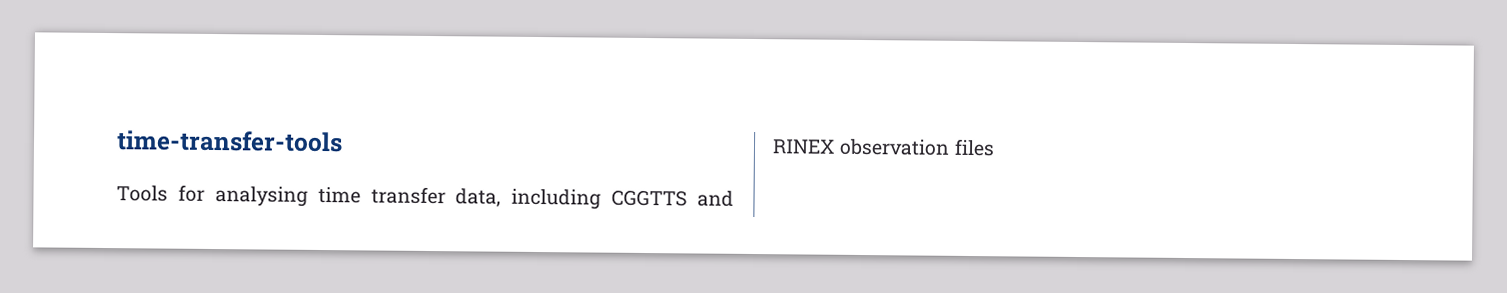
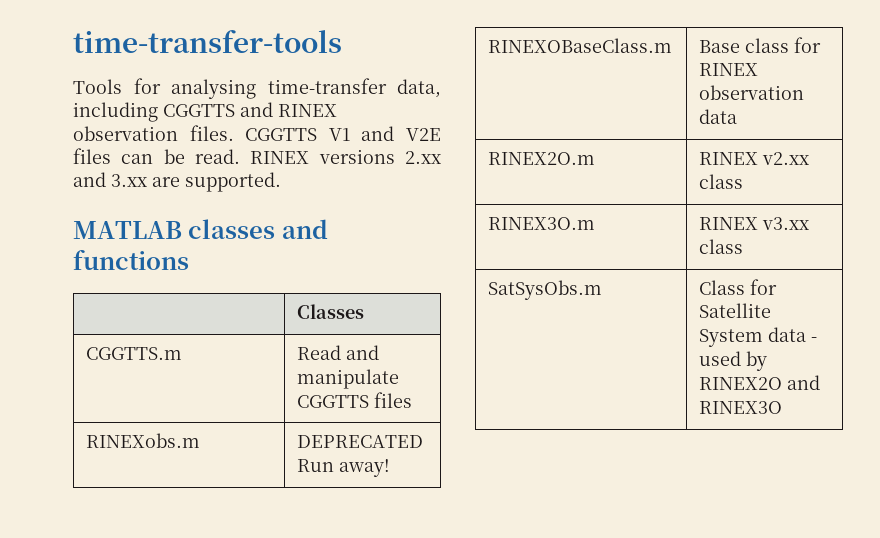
[317,186,446,205] time transfer -> [267,78,387,94] time-transfer
[953,138,995,157] files -> [189,125,441,141] [73,148,441,164] [73,172,281,192] [73,219,328,239] [73,249,189,270] [297,304,365,319] [86,347,183,360] [297,345,380,360] [297,369,400,389] [297,392,413,408] [86,433,201,448] [297,435,424,448] [297,459,391,477] [488,38,673,53] [699,37,822,53] [699,63,759,76] [699,85,805,100] [699,109,738,124] [488,152,596,165] [699,152,810,165] [699,174,744,189] [488,217,596,230] [699,217,810,230] [699,239,744,254] [488,280,603,300] [699,279,778,295] [699,303,772,318] [699,327,818,347] [699,351,768,371] [699,375,821,390] [699,401,783,414] files. CGGTTS V1 and V2E files can be read. RINEX versions 2.xx and 3.xx are supported. // MATLAB classes and functions // | Classes // CGGTTS.m | Read and manipulate CGGTTS files // RINEXobs.m | DEPRECATED Run away! // RINEXOBaseClass.m | Base class for RINEX observation data // RINEX2O.m | RINEX v2.xx class // RINEX3O.m | RINEX v3.xx class // SatSysObs.m | Class for Satellite System data - used by RINEX2O and RINEX3O

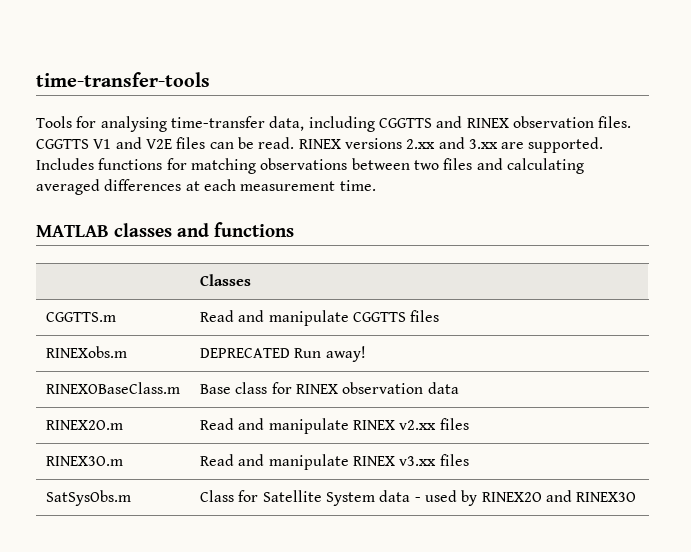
(281, 182) none -> [36,158,584,174] [36,179,376,195] Includes functions for matching observations between two files and calculating averaged differences at each measurement time.
(596, 158) none -> [199,418,349,434] Read and manipulate
[699,174,744,189] class -> [439,418,469,430] files
(596, 223) none -> [199,454,349,470] Read and manipulate
[699,239,744,254] class -> [439,454,469,466] files

